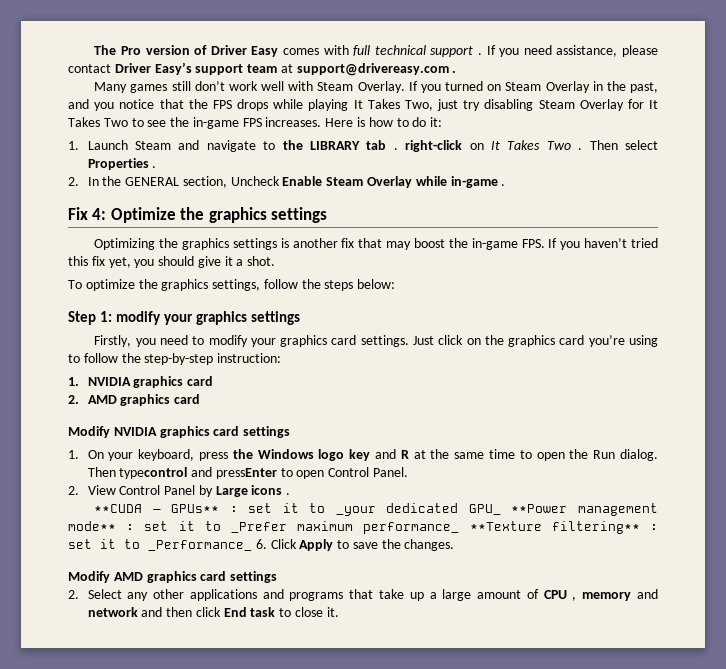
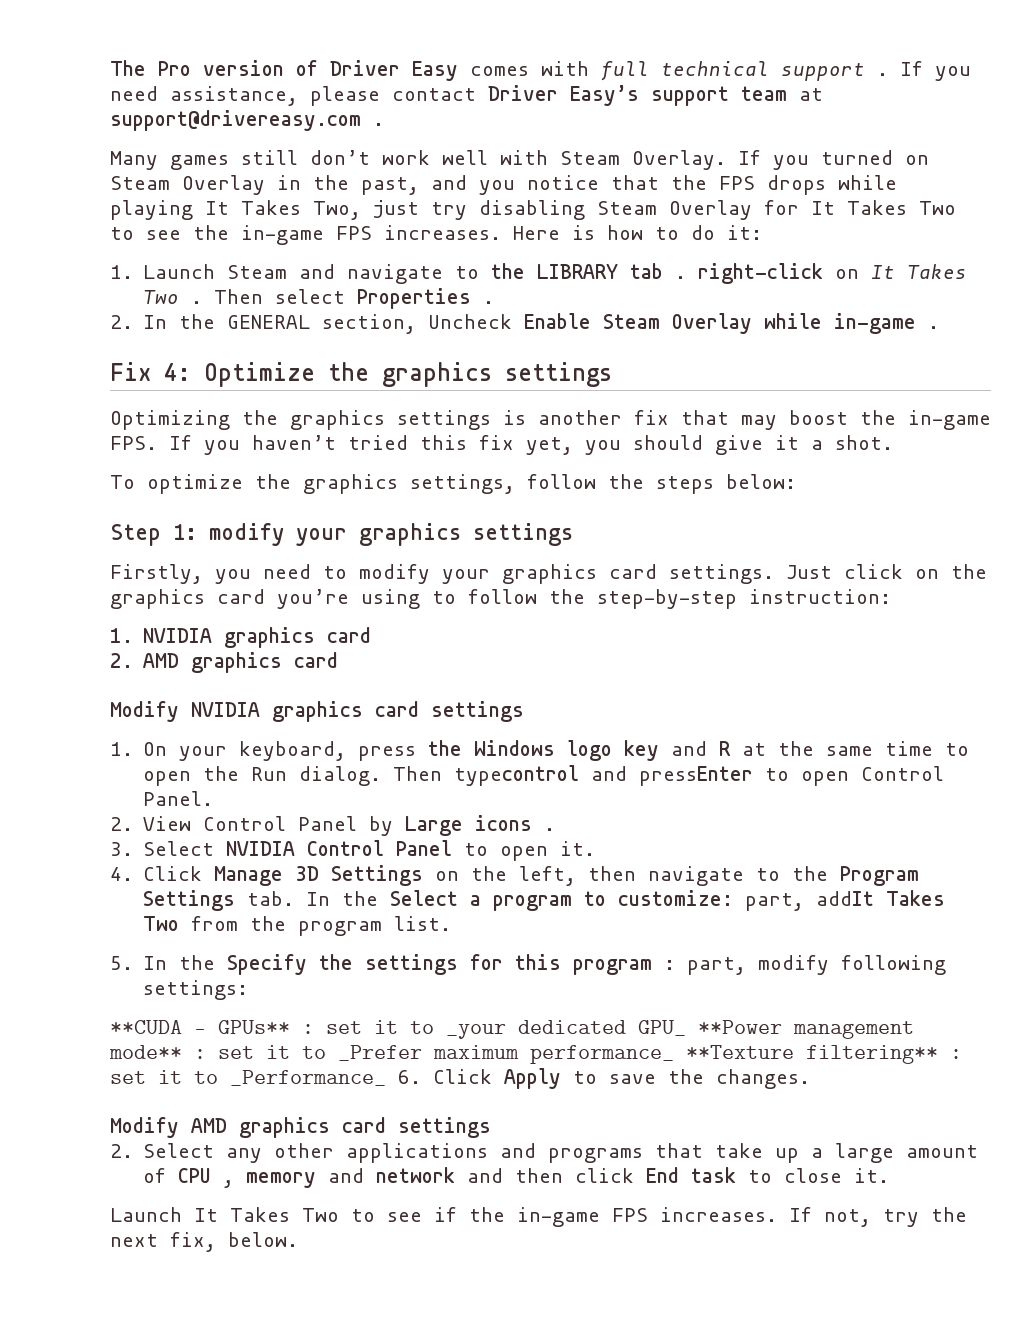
(291, 494) none -> [110,840,596,861] [110,865,920,886] [143,890,946,911] [143,916,452,936] [110,954,947,975] [143,980,249,1000] // 3. Select NVIDIA Control Panel to open it. // 4. Click Manage 3D Settings on the left, then navigate to the Program Settings tab. In the Select a program to customize: part, addIt Takes Two from the program list. // 5. In the Specify the settings for this program : part, modify following settings:
(339, 612) none -> [110,1207,967,1227] [110,1232,298,1252] // Launch It Takes Two to see if the in-game FPS increases. If not, try the next fix, below.

